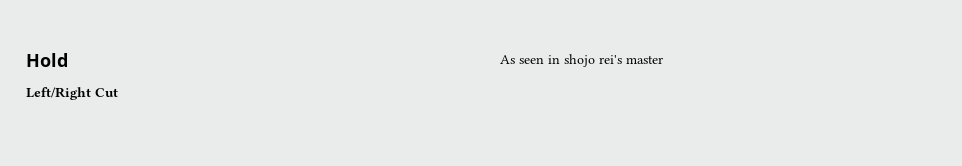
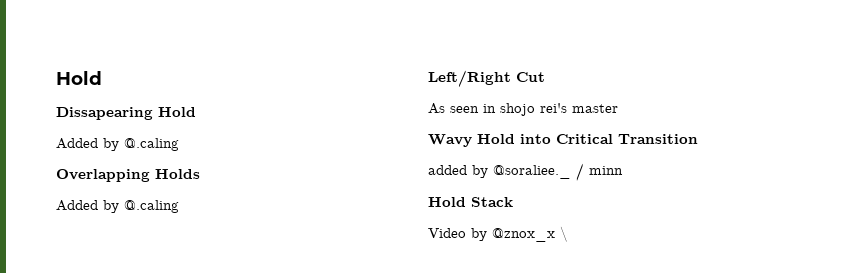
[26,53,68,67] Hold -> [56,71,102,85] [56,107,196,120] [56,138,179,151] [56,169,200,182] [56,200,179,213] Hold // Dissapearing Hold // Added by @.caling // Overlapping Holds // Added by @.caling
(663, 59) none -> [428,134,698,147] [428,163,623,181] [428,197,513,207] [428,226,568,242] // Wavy Hold into Critical Transition // added by @soraliee._ / minn // Hold Stack // Video by @znox_x \

